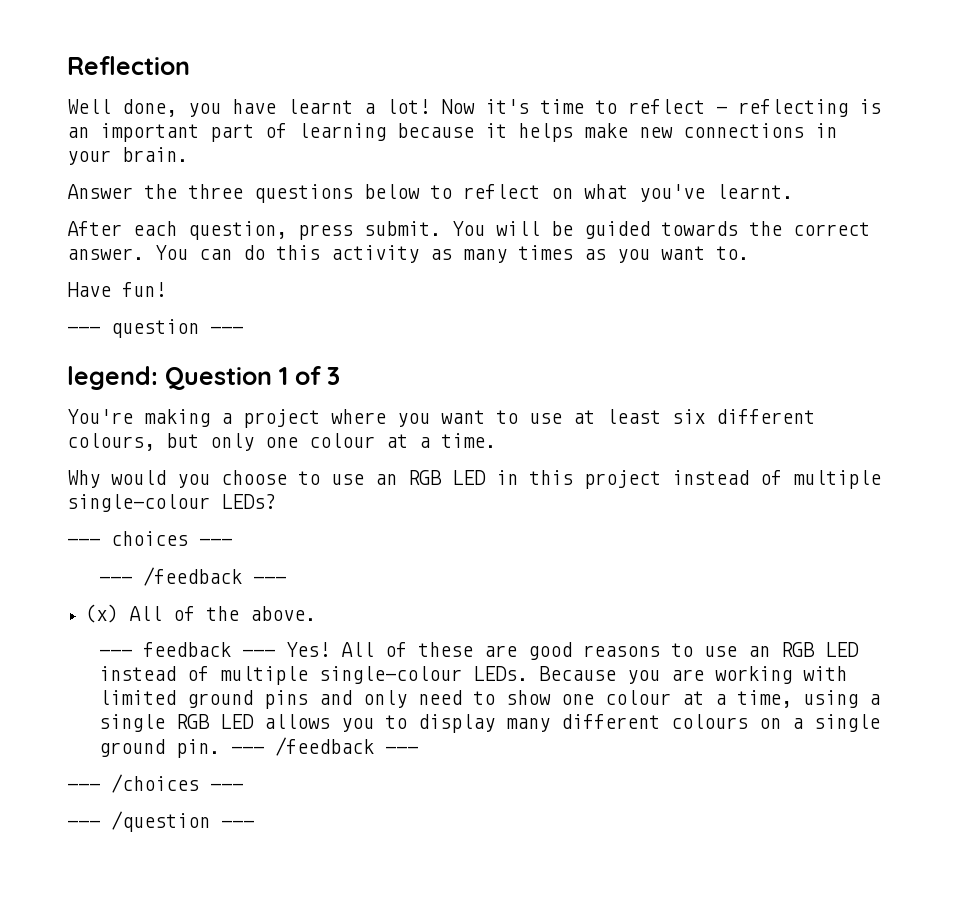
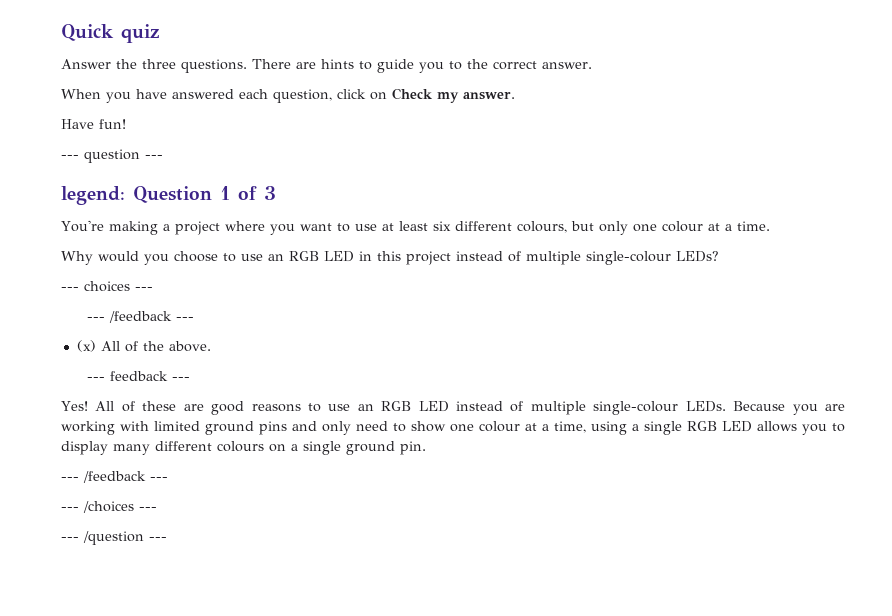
[67,56,190,75] [67,99,881,117] [67,123,837,142] [67,147,188,165] [67,184,793,203] [67,221,870,240] [67,245,749,263] Reflection // Well done, you have learnt a lot! Now it's time to reflect — reflecting is an important part of learning because it helps make new connections in your brain. // Answer the three questions below to reflect on what you've learnt. // After each question, press submit. You will be guided towards the correct answer. You can do this activity as many times as you want to. -> [61,24,159,43] [61,59,592,73] [61,88,515,103] Quick quiz // Answer the three questions. There are hints to guide you to the correct answer. // When you have answered each question, click on Check my answer.
(275, 653) none -> (191, 379) //
(220, 748) none -> (426, 448) //

